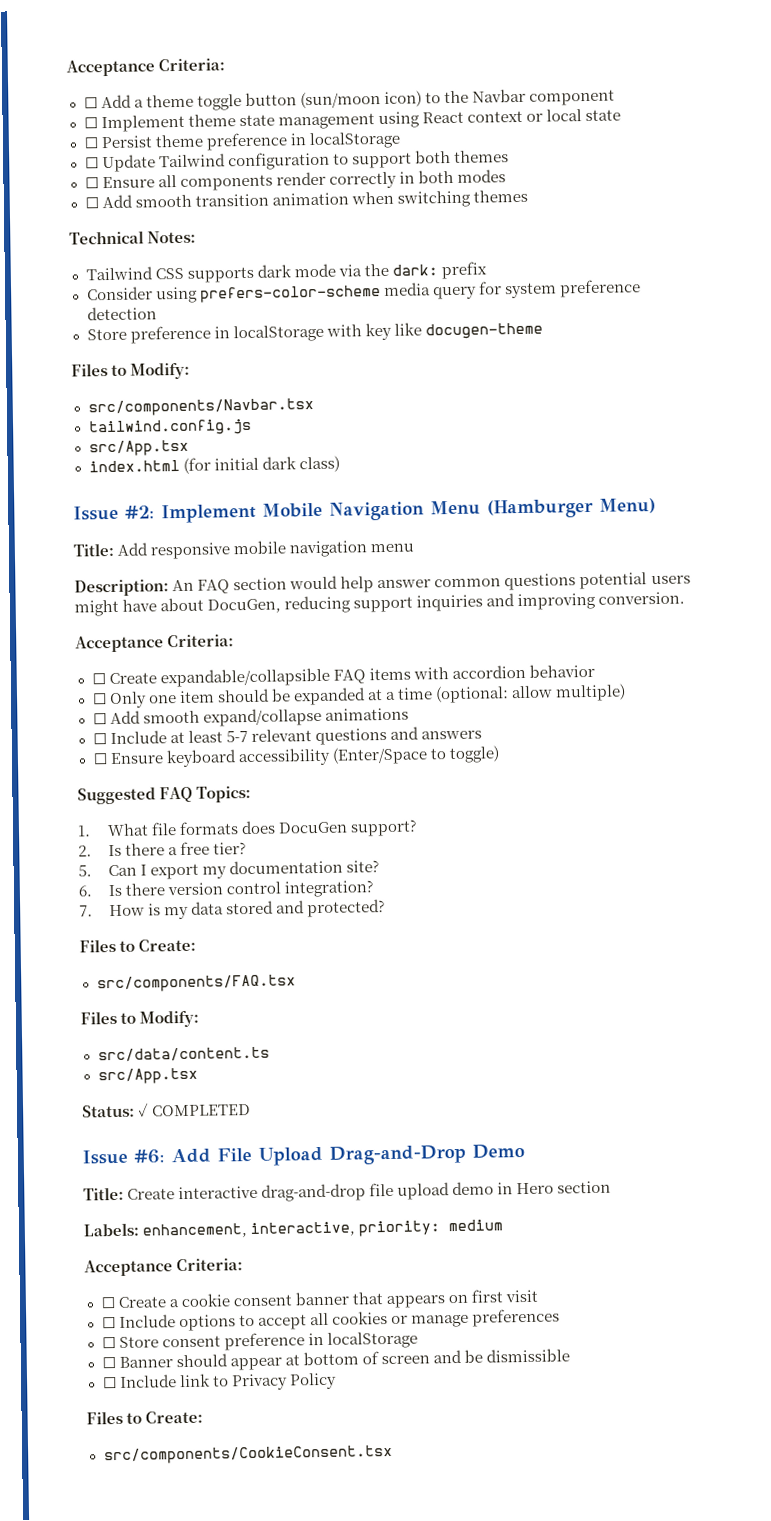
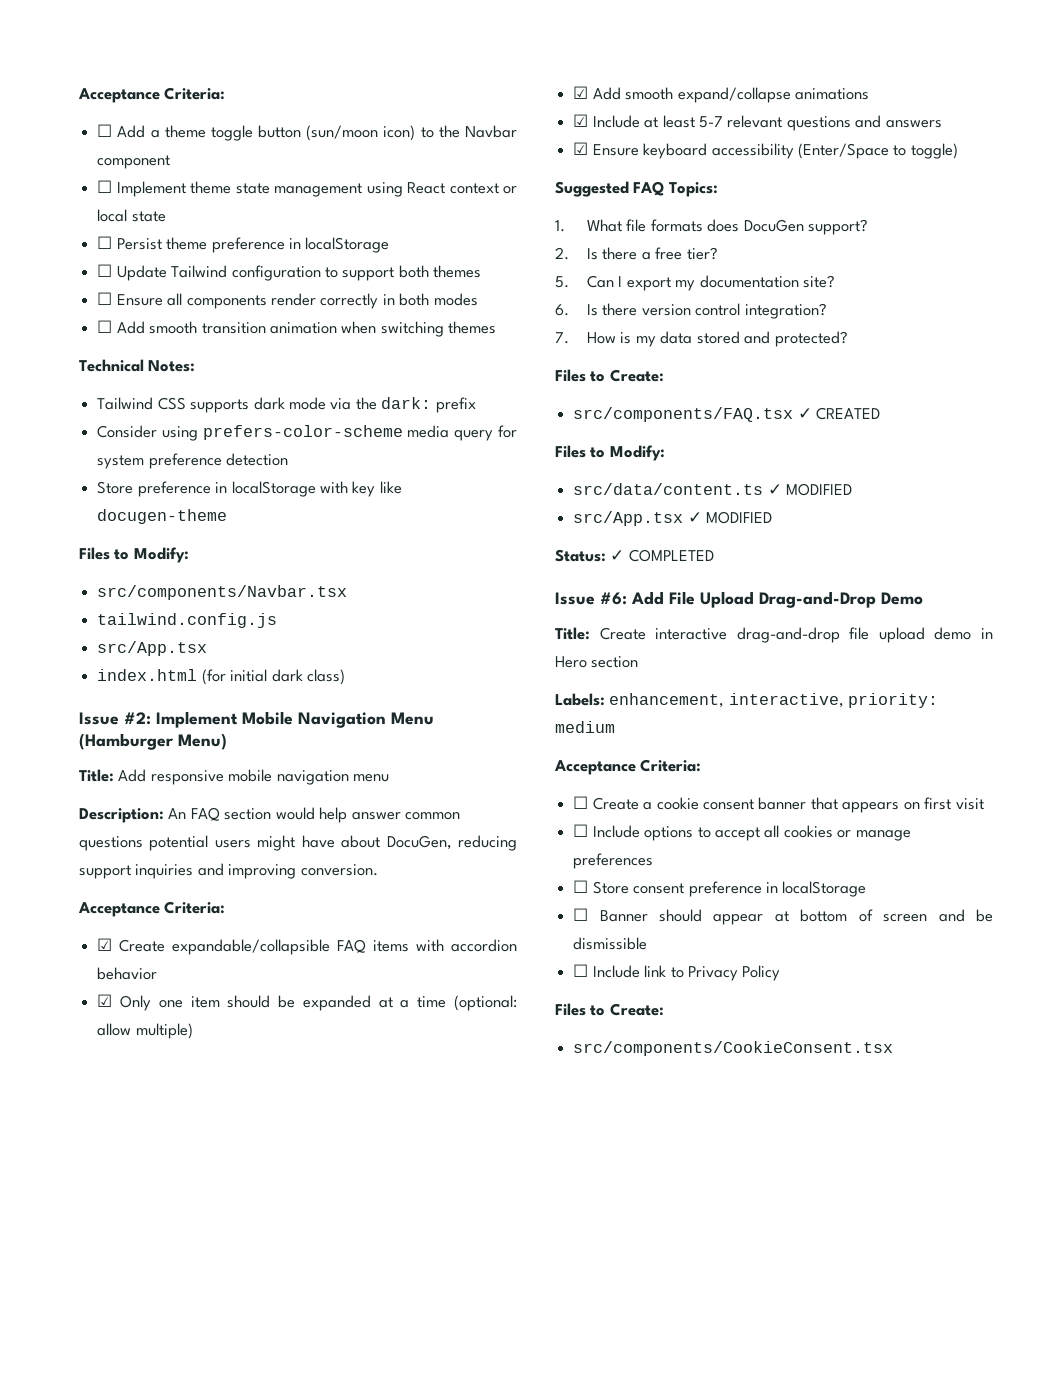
[91,673,106,685] ☐ -> [97,938,113,951] ☑
[91,693,107,705] ☐ -> [97,994,113,1007] ☑
[92,713,107,725] ☐ -> [573,86,589,99] ☑
[92,733,107,745] ☐ -> [573,114,589,127] ☑
[92,753,108,765] ☐ -> [573,142,589,155] ☑
(296, 983) none -> [797,407,881,420] ✓ CREATED
[97,1067,198,1085] // src/App.tsx -> [767,483,853,496] [573,511,773,526] ✓ MODIFIED // src/App.tsx ✓ MODIFIED

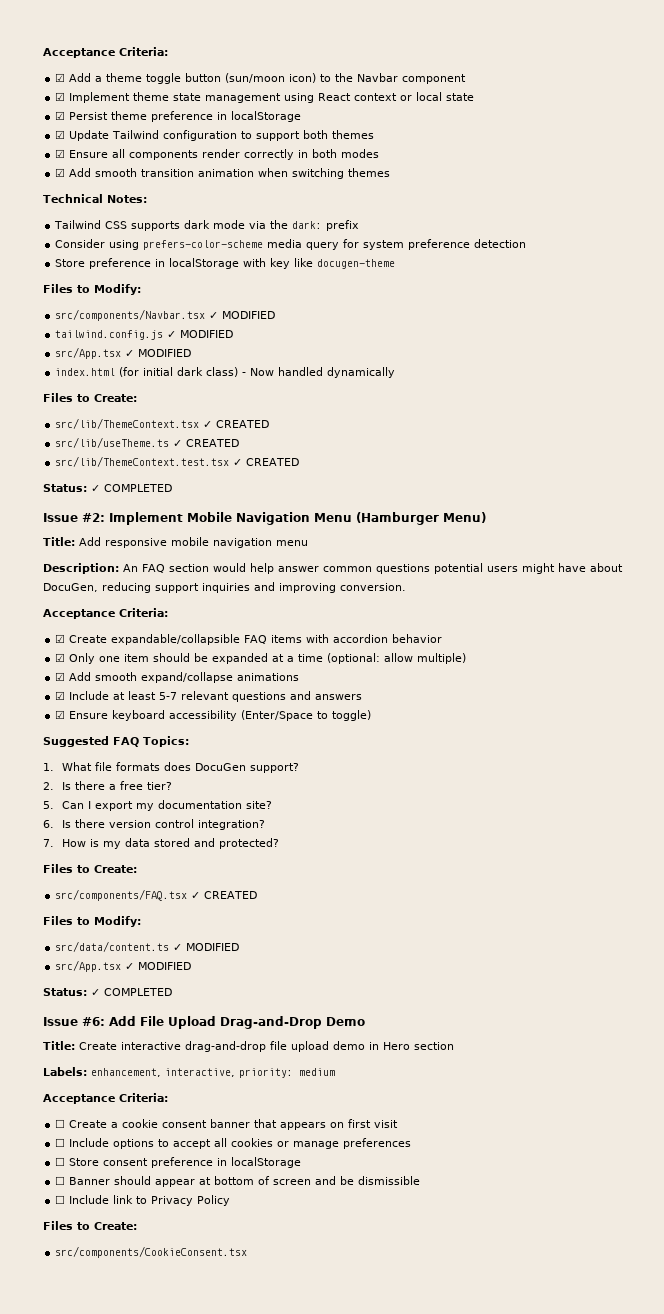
[78,87,226,103] [97,124,113,137] Acceptance Criteria: // ☐ -> [43,47,168,58] [55,73,66,82] Acceptance Criteria: // ☑
[97,180,113,193] ☐ -> [55,92,66,101] ☑
[97,236,113,249] ☐ -> [55,111,66,120] ☑
[97,264,113,277] ☐ -> [55,130,66,139] ☑
[97,292,113,305] ☐ -> [55,149,66,158] ☑
[97,320,113,333] ☐ -> [55,168,66,177] ☑
(348, 592) none -> [209,311,276,319] ✓ MODIFIED
[97,641,208,656] // src/App.tsx -> [167,330,234,338] [55,347,192,359] ✓ MODIFIED // src/App.tsx ✓ MODIFIED
(345, 677) none -> [242,367,396,378] [43,393,137,402] [55,418,270,429] [55,437,240,448] [55,456,300,467] [43,484,172,492] - Now handled dynamically // Files to Create: // src/lib/ThemeContext.tsx ✓ CREATED // src/lib/useTheme.ts ✓ CREATED // src/lib/ThemeContext.test.tsx ✓ CREATED // Status: ✓ COMPLETED

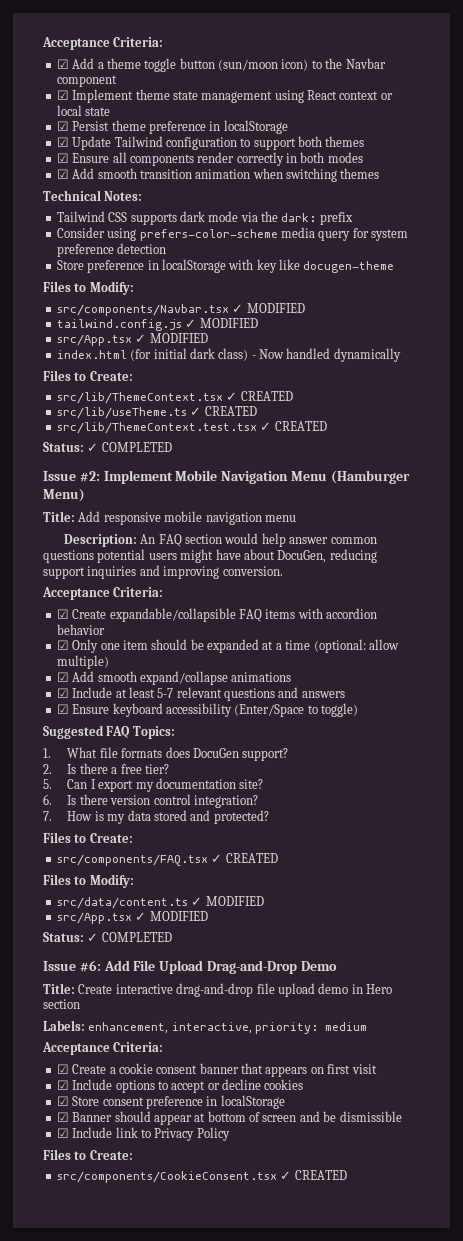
[55,1119,66,1128] ☐ -> [56,1064,69,1074] ☑
[55,1138,66,1147] ☐ -> [56,1080,69,1090] ☑
[214,1138,228,1147] all -> [207,1079,261,1090] or decline
[277,1138,412,1149] [55,1157,66,1166] or manage preferences // ☐ -> [56,1096,69,1106] // ☑
[55,1176,66,1185] ☐ -> [56,1112,69,1122] ☑
[55,1195,66,1204] ☐ -> [56,1128,69,1138] ☑
(248, 1252) none -> [280,1170,347,1180] ✓ CREATED

